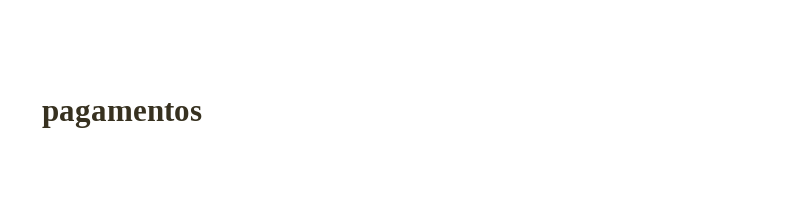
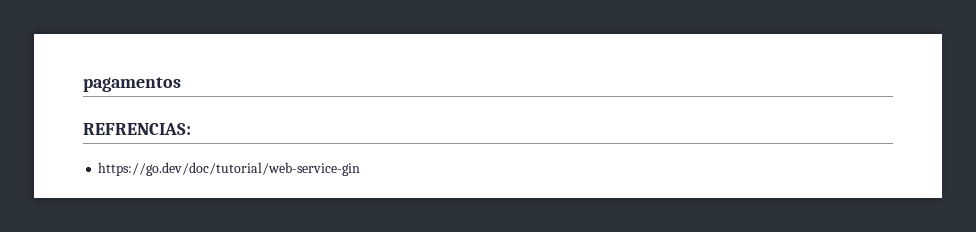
(202, 115) none -> [83,123,191,135] [98,162,361,176] // REFRENCIAS: // https://go.dev/doc/tutorial/web-service-gin

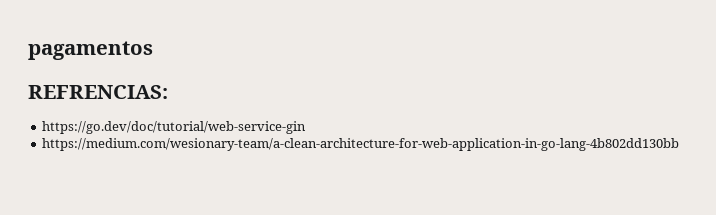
(361, 169) none -> [42,138,680,151] // https://medium.com/wesionary-team/a-clean-architecture-for-web-application-in-go-lang-4b802dd130bb

